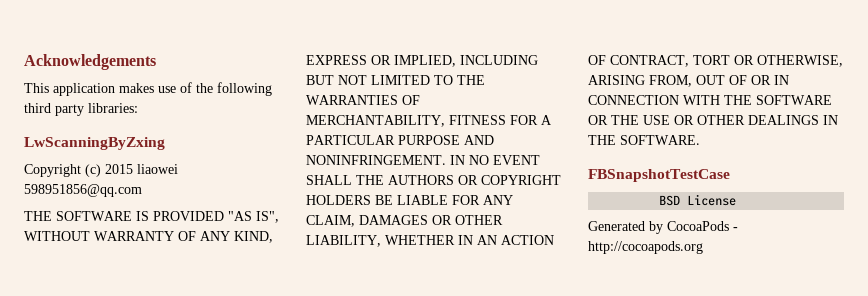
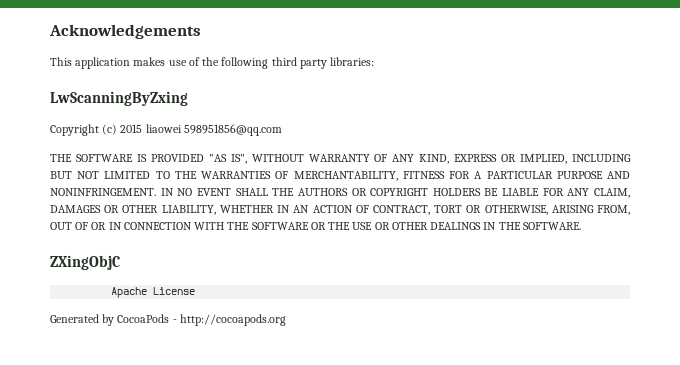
[588,169,730,182] [659,195,681,206] FBSnapshotTestCase // BSD -> [50,255,120,270] [111,287,148,298] ZXingObjC // Apache

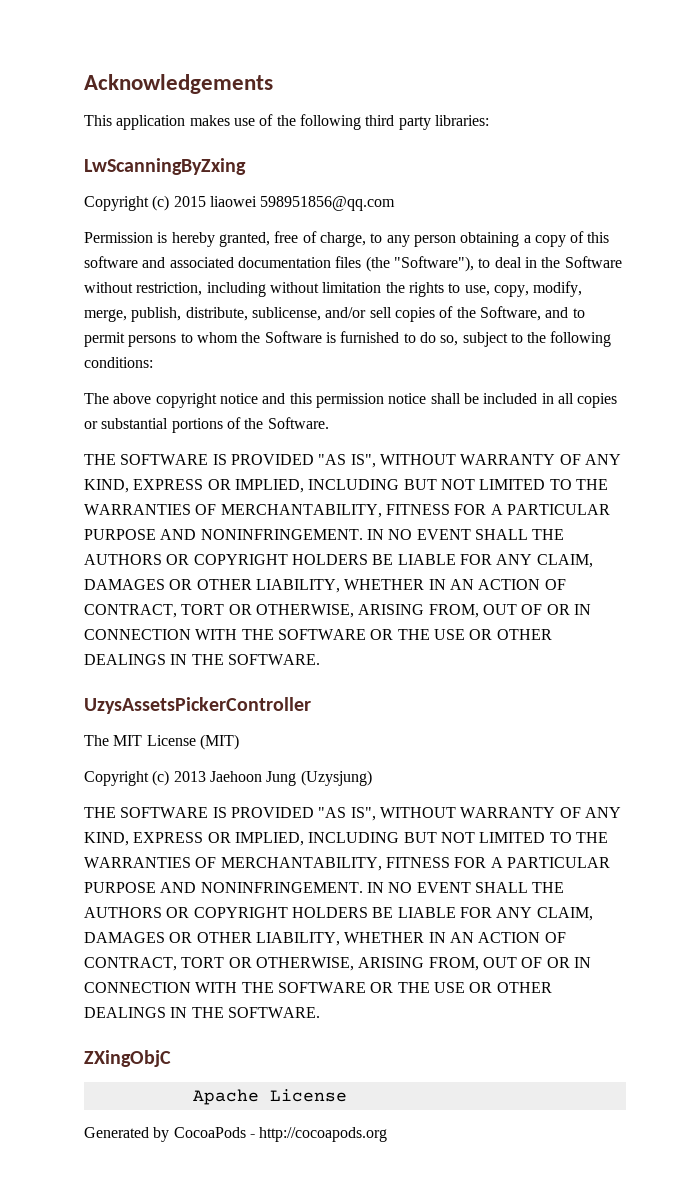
(282, 130) none -> [84,231,610,247] [84,256,622,272] [84,281,583,297] [84,306,585,322] [84,331,612,347] [84,357,153,368] [84,393,618,408] [84,417,329,433] [84,454,621,468] [84,479,608,493] [84,504,610,518] [84,529,565,540] [84,554,593,568] [84,579,566,593] [84,604,591,618] [84,629,552,640] [84,654,320,665] [84,697,311,714] [84,734,239,750] [84,770,372,786] // Permission is hereby granted, free of charge, to any person obtaining a copy of this software and associated documentation files (the "Software"), to deal in the Software without restriction, including without limitation the rights to use, copy, modify, merge, publish, distribute, sublicense, and/or sell copies of the Software, and to permit persons to whom the Software is furnished to do so, subject to the following conditions: // The above copyright notice and this permission notice shall be included in all copies or substantial portions of the Software. // THE SOFTWARE IS PROVIDED "AS IS", WITHOUT WARRANTY OF ANY KIND, EXPRESS OR IMPLIED, INCLUDING BUT NOT LIMITED TO THE WARRANTIES OF MERCHANTABILITY, FITNESS FOR A PARTICULAR PURPOSE AND NONINFRINGEMENT. IN NO EVENT SHALL THE AUTHORS OR COPYRIGHT HOLDERS BE LIABLE FOR ANY CLAIM, DAMAGES OR OTHER LIABILITY, WHETHER IN AN ACTION OF CONTRACT, TORT OR OTHERWISE, ARISING FROM, OUT OF OR IN CONNECTION WITH THE SOFTWARE OR THE USE OR OTHER DEALINGS IN THE SOFTWARE. // UzysAssetsPickerController // The MIT License (MIT) // Copyright (c) 2013 Jaehoon Jung (Uzysjung)

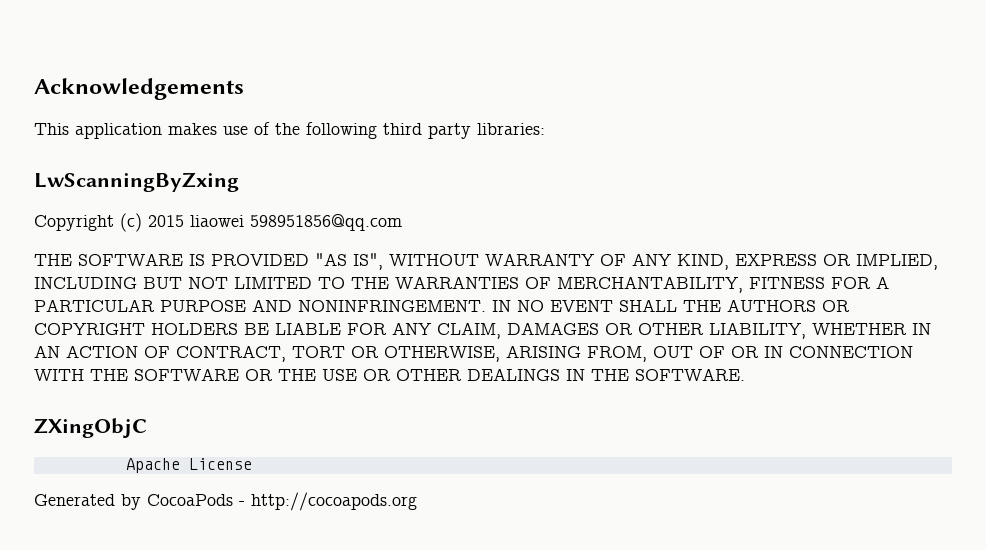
[84,231,610,247] [84,256,622,272] [84,281,583,297] [84,306,585,322] [84,331,612,347] [84,357,153,368] [84,393,618,408] [84,417,329,433] [84,454,621,468] [84,479,608,493] [84,504,610,518] [84,529,565,540] [84,554,593,568] [84,579,566,593] [84,604,591,618] [84,629,552,640] [84,654,320,665] [84,697,311,714] [84,734,239,750] [84,770,372,786] // Permission is hereby granted, free of charge, to any person obtaining a copy of this software and associated documentation files (the "Software"), to deal in the Software without restriction, including without limitation the rights to use, copy, modify, merge, publish, distribute, sublicense, and/or sell copies of the Software, and to permit persons to whom the Software is furnished to do so, subject to the following conditions: // The above copyright notice and this permission notice shall be included in all copies or substantial portions of the Software. // THE SOFTWARE IS PROVIDED "AS IS", WITHOUT WARRANTY OF ANY KIND, EXPRESS OR IMPLIED, INCLUDING BUT NOT LIMITED TO THE WARRANTIES OF MERCHANTABILITY, FITNESS FOR A PARTICULAR PURPOSE AND NONINFRINGEMENT. IN NO EVENT SHALL THE AUTHORS OR COPYRIGHT HOLDERS BE LIABLE FOR ANY CLAIM, DAMAGES OR OTHER LIABILITY, WHETHER IN AN ACTION OF CONTRACT, TORT OR OTHERWISE, ARISING FROM, OUT OF OR IN CONNECTION WITH THE SOFTWARE OR THE USE OR OTHER DEALINGS IN THE SOFTWARE. // UzysAssetsPickerController // The MIT License (MIT) // Copyright (c) 2013 Jaehoon Jung (Uzysjung) -> (402, 222) none

